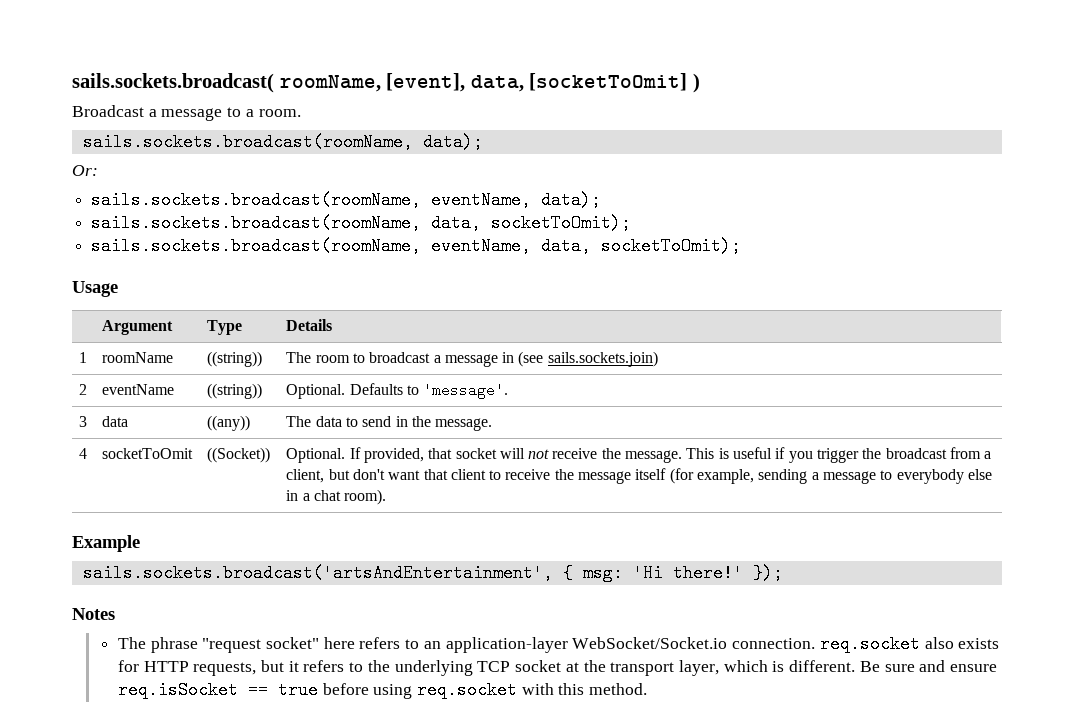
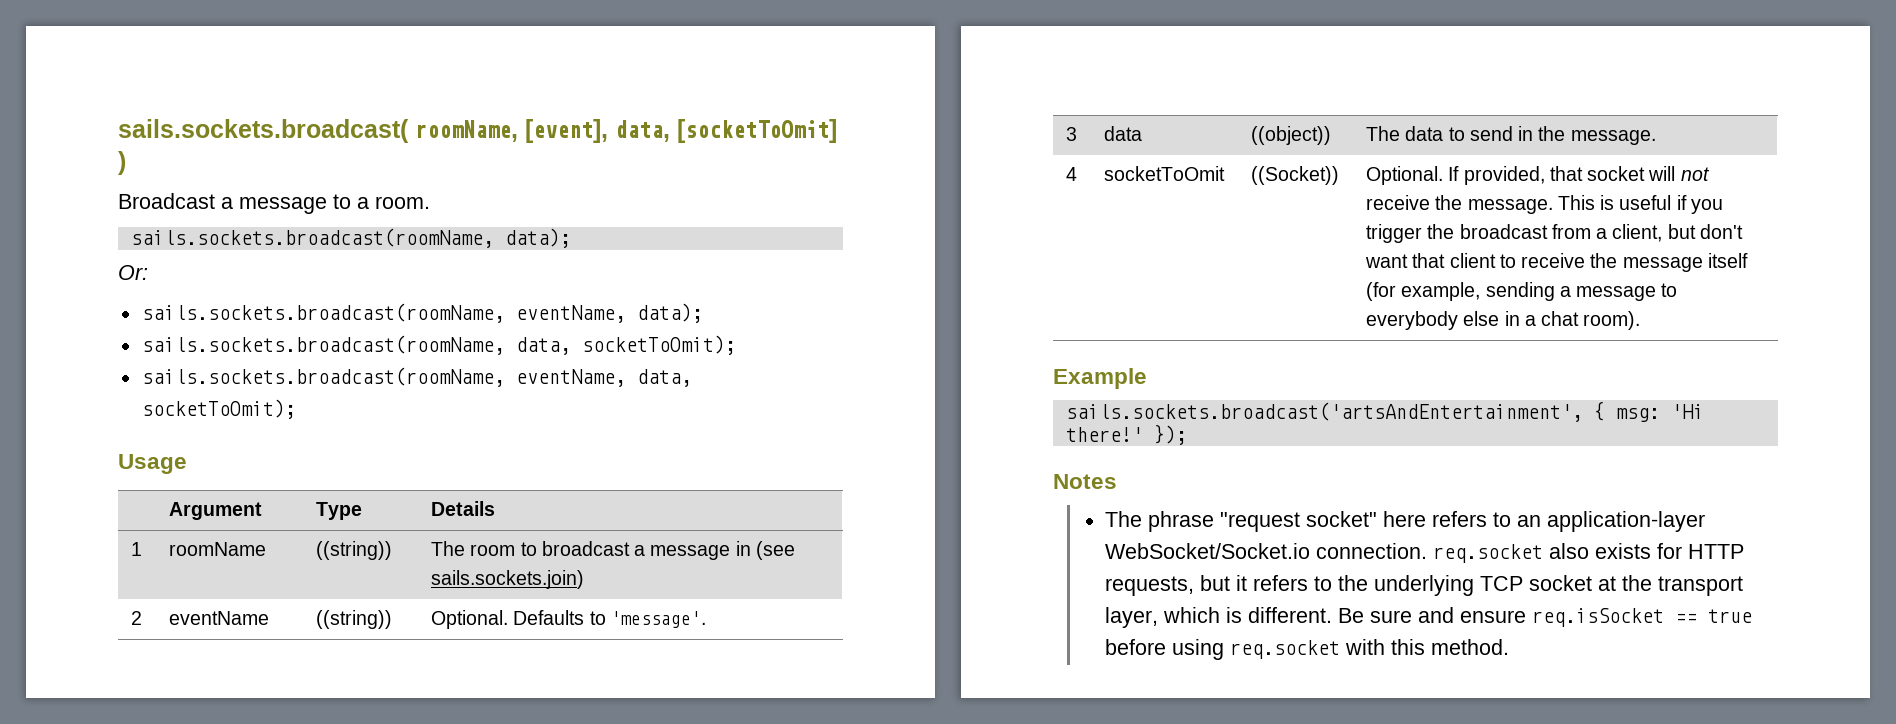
[207,415,251,431] ((any)) -> [1251,126,1332,145] ((object))

